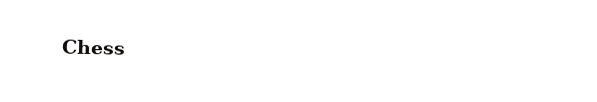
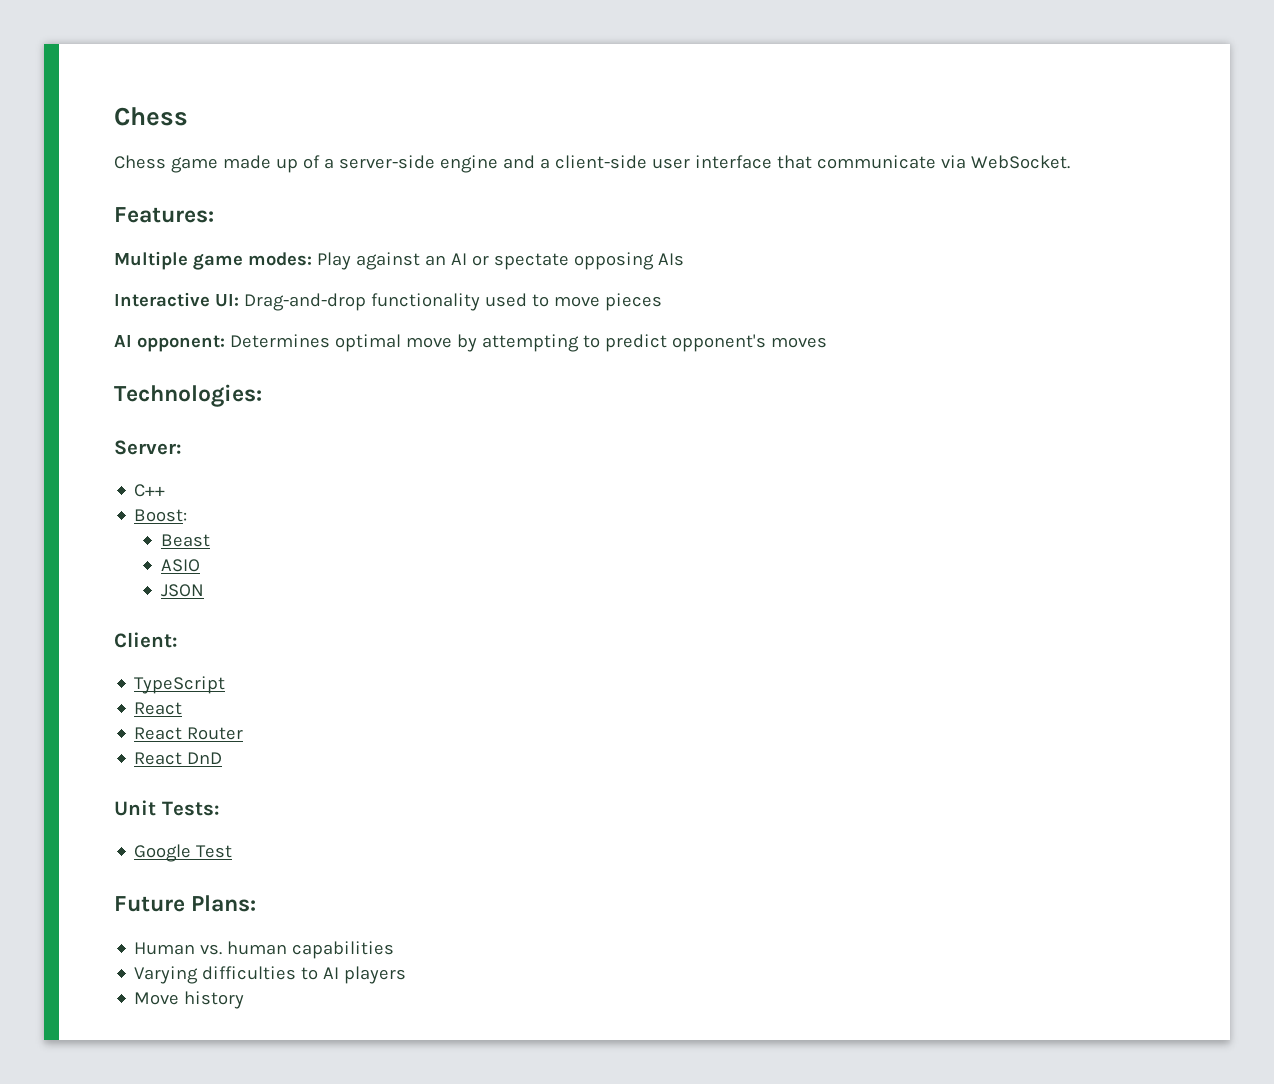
[61,39,126,55] Chess -> [114,107,188,126] [114,155,1070,173] [114,207,214,223] [114,251,684,270] [114,292,662,311] [114,334,827,352] [114,384,262,407] [114,440,182,455] [134,484,166,497] [134,509,188,522] [160,534,210,547] [160,559,200,572] [160,584,204,597] [114,632,178,648] [134,676,226,694] [134,702,183,715] [134,727,244,740] [134,752,223,765] [114,800,220,816] [134,844,233,862] [114,895,257,912] [134,941,395,959] [134,966,407,984] [134,991,245,1009] Chess // Chess game made up of a server-side engine and a client-side user interface that communicate via WebSocket. // Features: // Multiple game modes: Play against an AI or spectate opposing AIs // Interactive UI: Drag-and-drop functionality used to move pieces // AI opponent: Determines optimal move by attempting to predict opponent's moves // Technologies: // Server: // C++ // Boost: // Beast // ASIO // JSON // Client: // TypeScript // React // React Router // React DnD // Unit Tests: // Google Test // Future Plans: // Human vs. human capabilities // Varying difficulties to AI players // Move history

